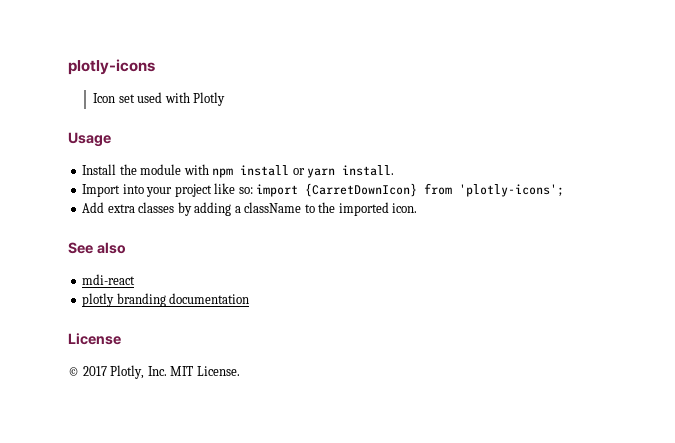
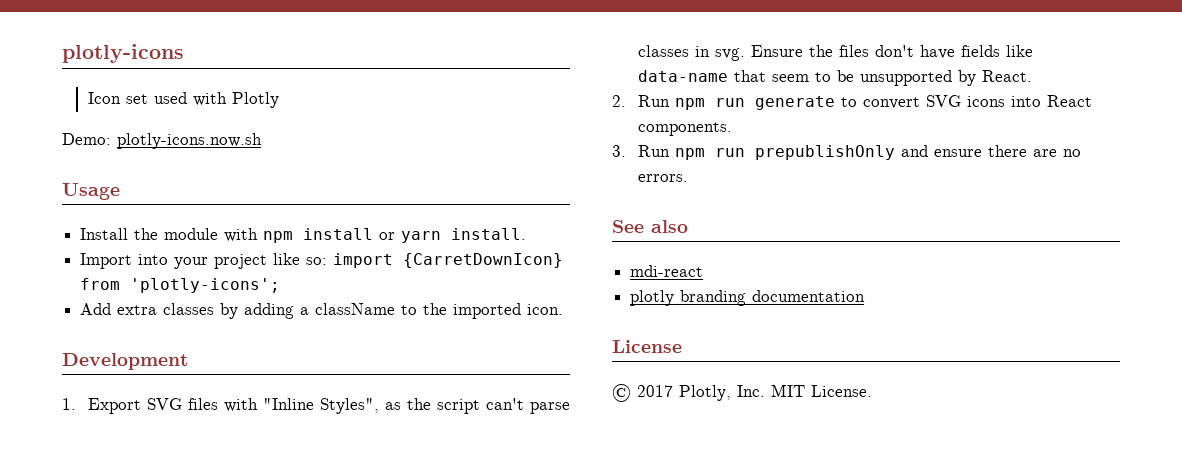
(226, 99) none -> [62,133,262,149] // Demo: plotly-icons.now.sh
(418, 208) none -> [62,353,189,370] [62,398,570,414] [637,45,1033,61] [637,70,1032,86] [612,95,1092,110] [637,122,732,136] [612,145,1081,160] [637,174,688,182] // Development // 1. Export SVG files with "Inline Styles", as the script can't parse classes in svg. Ensure the files don't have fields like data-name that seem to be unsupported by React. // 2. Run npm run generate to convert SVG icons into React components. // 3. Run npm run prepublishOnly and ensure there are no errors.

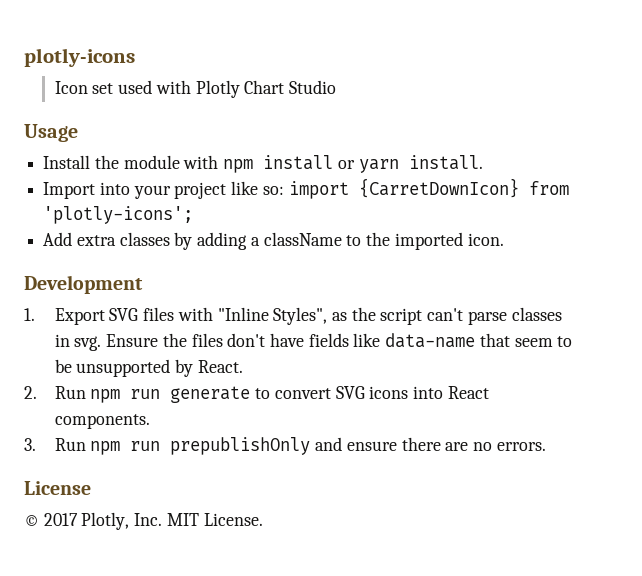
[62,133,262,149] // Demo: plotly-icons.now.sh -> [244,80,337,94] Chart Studio
[612,220,688,233] [630,265,704,277] [630,290,866,306] // See also // mdi-react // plotly branding documentation -> (546, 446) none

